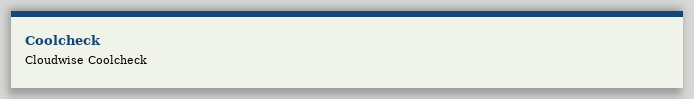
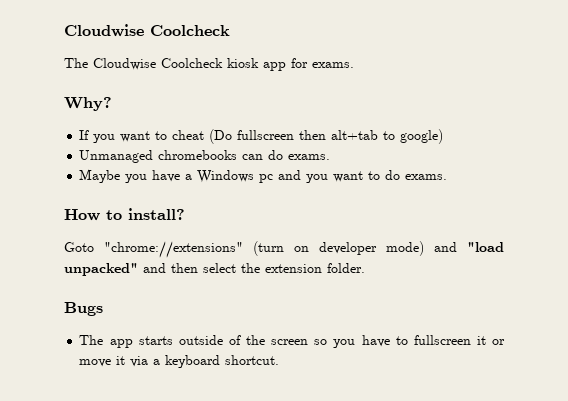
(25, 40) none -> [64,24,144,37] Cloudwise
[25,55,147,64] Cloudwise Coolcheck -> [64,58,354,71] [64,97,112,111] [79,129,444,144] [79,150,331,163] [79,169,448,183] [64,208,185,221] [64,241,504,258] [64,263,365,276] [64,302,103,316] [79,335,506,348] [79,355,280,368] The Cloudwise Coolcheck kiosk app for exams. // Why? // If you want to cheat (Do fullscreen then alt+tab to google) // Unmanaged chromebooks can do exams. // Maybe you have a Windows pc and you want to do exams. // How to install? // Goto "chrome://extensions" (turn on developer mode) and "load unpacked" and then select the extension folder. // Bugs // The app starts outside of the screen so you have to fullscreen it or move it via a keyboard shortcut.

